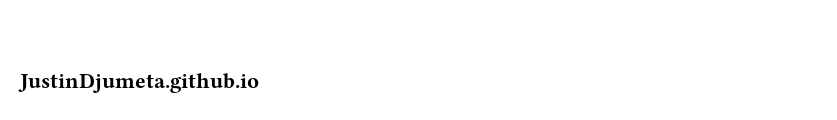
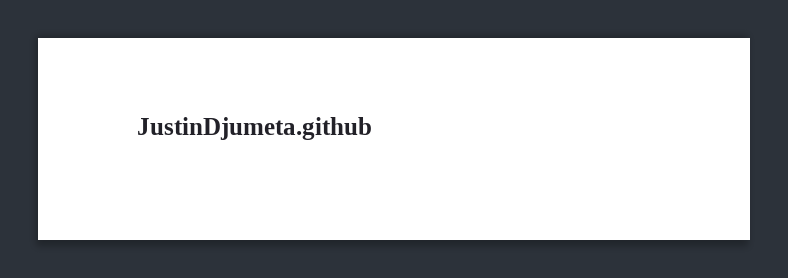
[18,73,259,93] JustinDjumeta.github.io -> [137,117,372,140] JustinDjumeta.github

